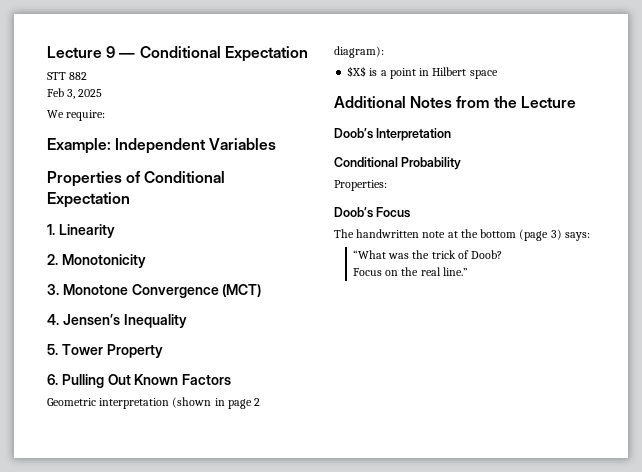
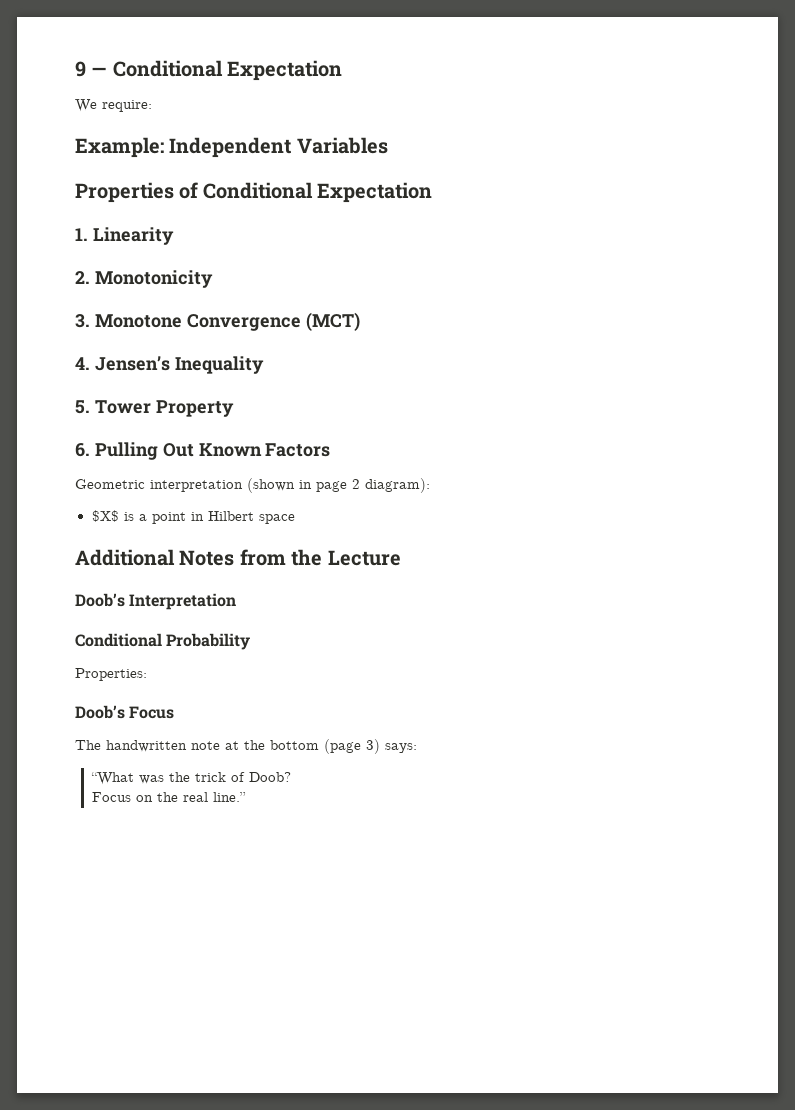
[47,46,102,58] Lecture -> (75, 69) none
[47,72,88,80] [47,88,103,99] // STT 882 // Feb 3, 2025 -> (343, 70) none

